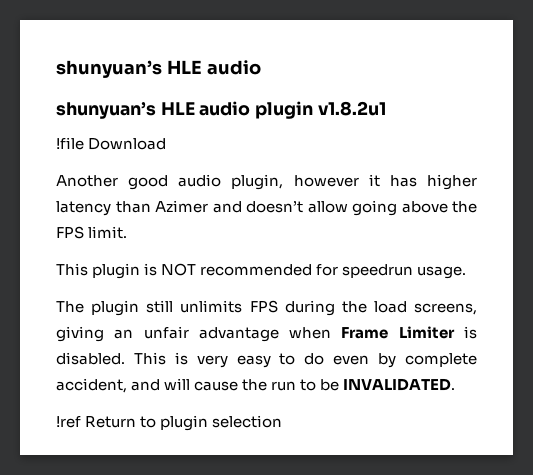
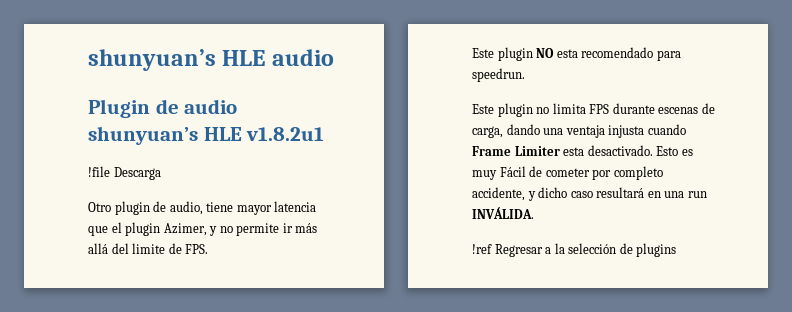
[56,101,386,119] [56,137,167,150] [56,174,478,190] [56,200,477,216] [56,226,128,239] [56,263,467,279] [56,300,477,316] [56,326,477,342] [56,352,478,368] [56,378,456,393] [56,415,283,431] shunyuan’s HLE audio plugin v1.8.2u1 // !file Download // Another good audio plugin, however it has higher latency than Azimer and doesn’t allow going above the FPS limit. // This plugin is NOT recommended for speedrun usage. // The plugin still unlimits FPS during the load screens, giving an unfair advantage when Frame Limiter is disabled. This is very easy to do even by complete accident, and will cause the run to be INVALIDATED. // !ref Return to plugin selection -> [88,99,238,118] [88,126,325,145] [88,166,161,180] [88,201,317,215] [88,222,318,236] [88,243,209,254] [472,47,681,61] [472,68,525,82] [472,103,715,117] [472,124,686,138] [472,145,693,156] [472,166,663,180] [472,187,707,201] [472,207,534,219] [472,243,677,257] Plugin de audio shunyuan’s HLE v1.8.2u1 // !file Descarga // Otro plugin de audio, tiene mayor latencia que el plugin Azimer, y no permite ir más allá del limite de FPS. // Este plugin NO esta recomendado para speedrun. // Este plugin no limita FPS durante escenas de carga, dando una ventaja injusta cuando Frame Limiter esta desactivado. Esto es muy Fácil de cometer por completo accidente, y dicho caso resultará en una run INVÁLIDA. // !ref Regresar a la selección de plugins

